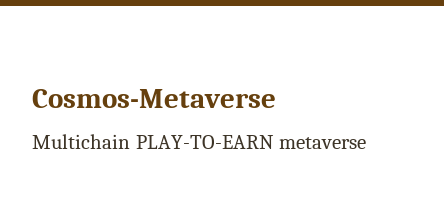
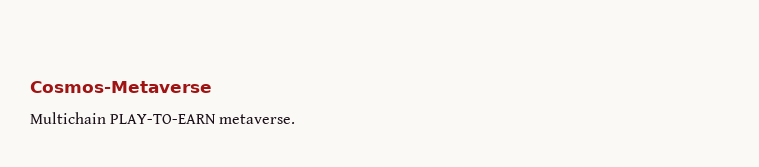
[279,137,367,149] metaverse -> [219,114,296,124] metaverse.

